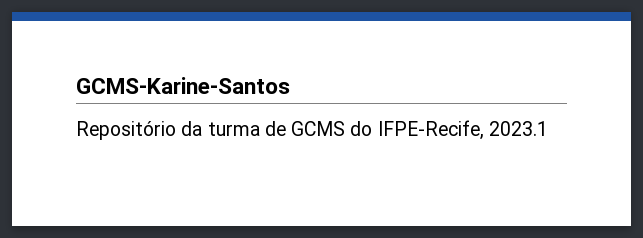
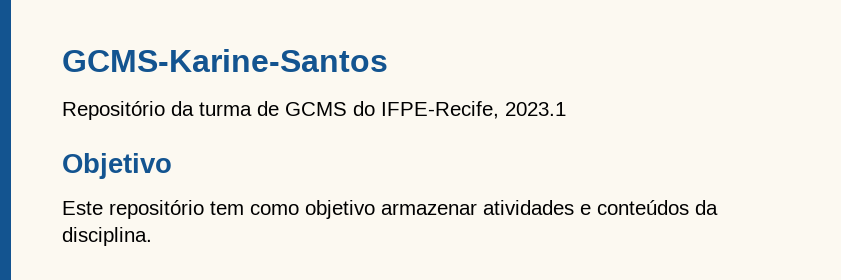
(548, 128) none -> [62,153,172,179] [62,200,718,219] [62,227,152,246] // Objetivo // Este repositório tem como objetivo armazenar atividades e conteúdos da disciplina.

